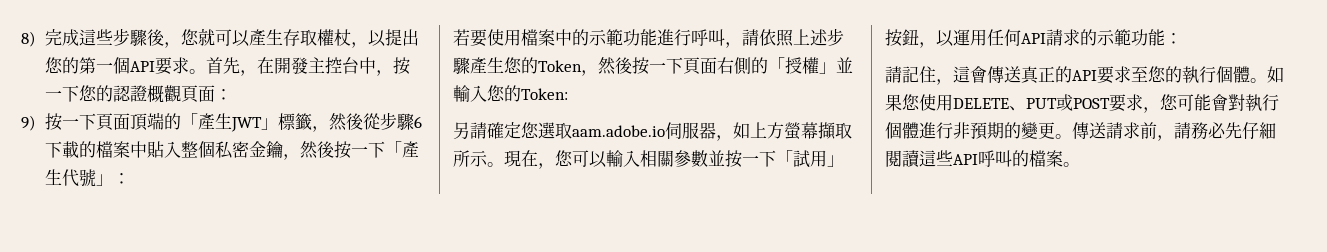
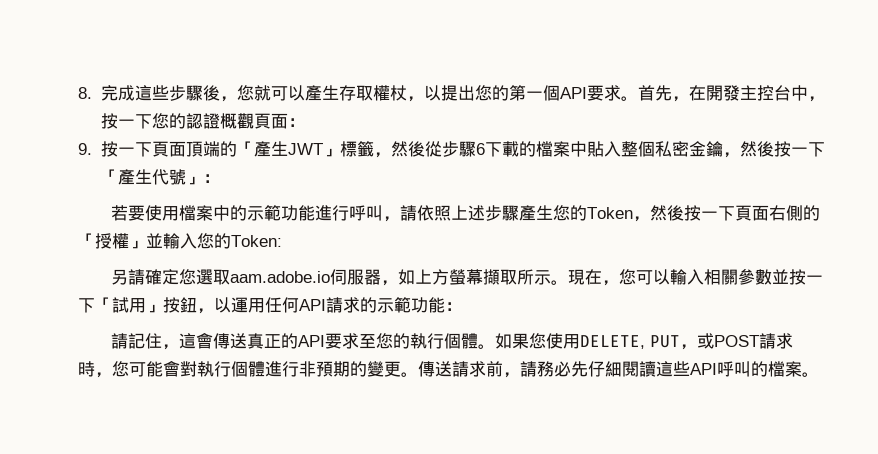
[21,31,36,47] 8) -> [78,87,92,99] 8.
[21,115,36,131] 9) -> [78,143,92,155] 9.
[953,94,1143,112] DELETE、PUT或POST要求 -> [579,333,793,350] [78,361,95,377] DELETE, PUT，或POST請求時

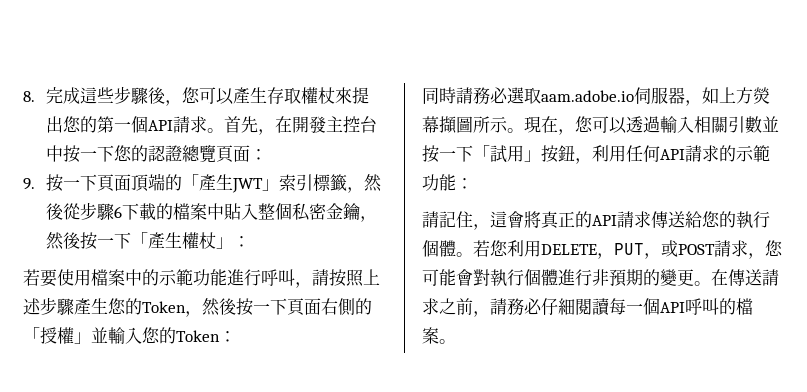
[253,85,271,101] 就 -> (201, 95) none
[406,85,441,102] ，以 -> [335,87,353,104] 來
[586,85,604,101] 要 -> [173,116,191,133] 請
[807,96,825,102] ， -> (64, 153) none
[219,113,254,129] 概觀 -> [182,145,217,163] 總覽
(340, 152) none -> [279,174,314,191] 索引
[151,169,186,185] 代號 -> [182,232,217,249] 權杖
[416,205,434,221] 依 -> [329,269,346,287] 按
[231,235,282,247] [110,269,196,285] Token: // 另請確定您 -> [176,330,236,342] [422,87,508,104] Token： // 同時請務必
[448,269,517,285] 螢幕擷取 -> [753,87,770,104] [422,116,473,134] 熒幕擷圖
(670, 277) none -> [626,116,660,133] 透過
[737,268,755,285] 參 -> [728,116,745,133] 引
[214,297,248,313] 以運 -> [592,145,609,162] 利
[212,333,247,349] 傳送 -> [524,211,541,228] 將
[324,333,376,349] 要求至 -> [617,211,702,228] 請求傳送給
[494,333,645,349] 如果您使用DELETE, -> [473,240,614,259] 若您利用DELETE，
[78,361,95,377] 時 -> (748, 248) none
(418, 374) none -> [711,269,728,286] 在
(486, 369) none -> [439,298,456,315] 之
[571,361,588,377] 先 -> (542, 306) none
[656,360,690,377] 這些 -> [609,298,660,315] 每一個

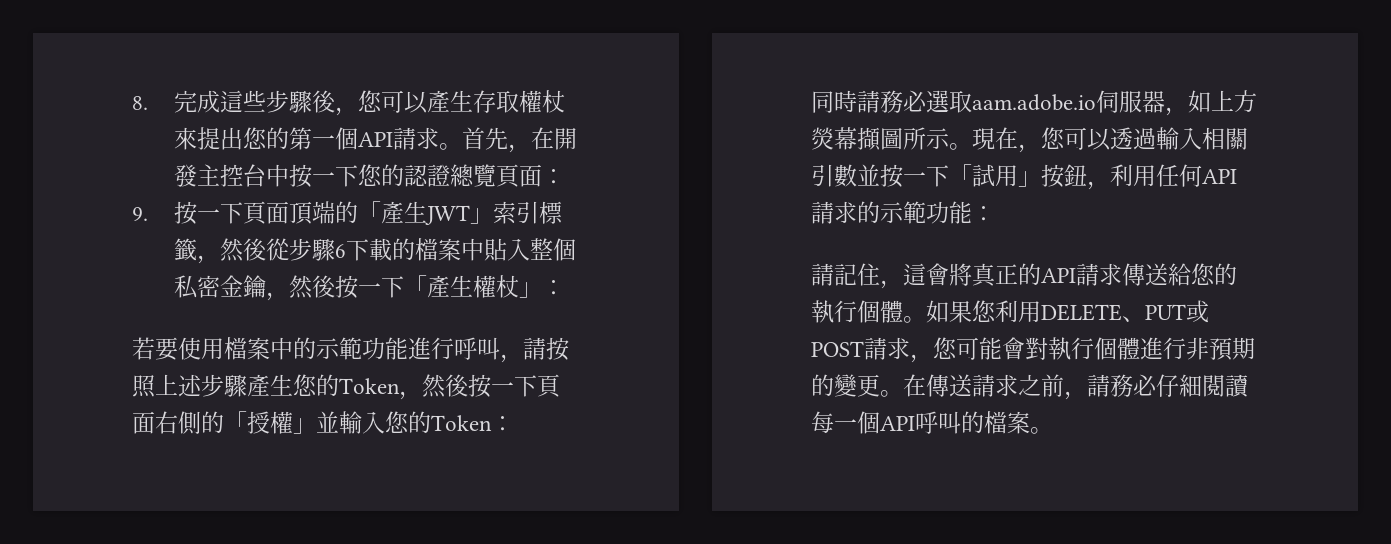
[473,240,490,257] 若 -> [926,300,972,323] 如果
[597,243,661,259] ，PUT， -> [1122,304,1186,322] 、PUT

